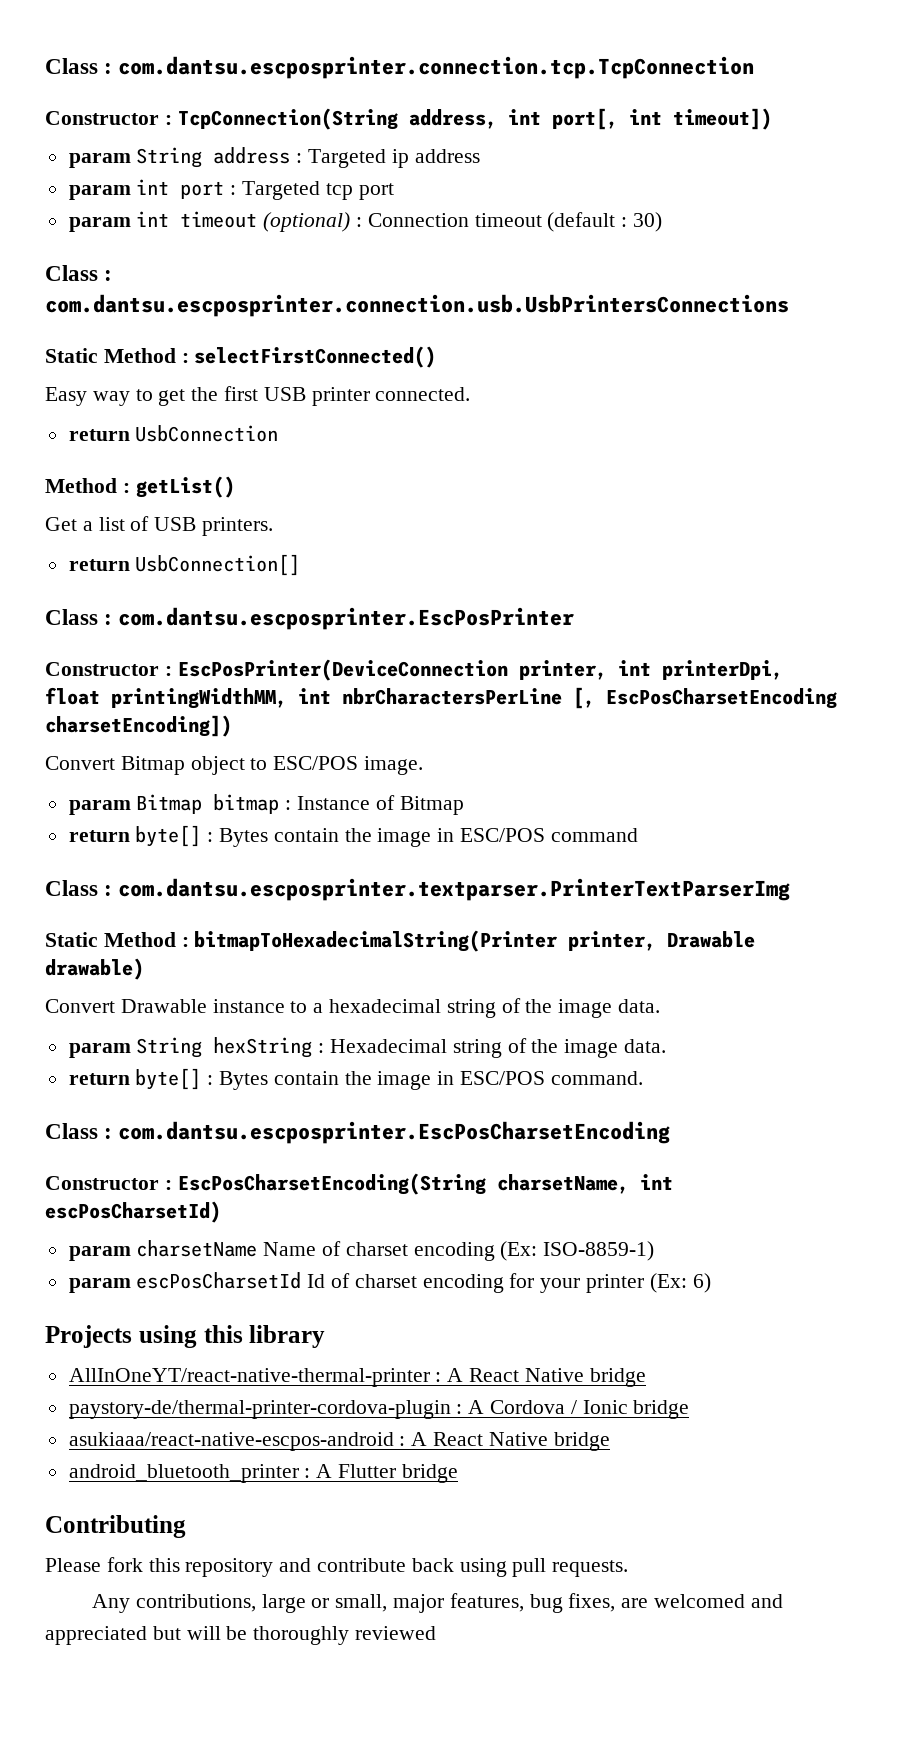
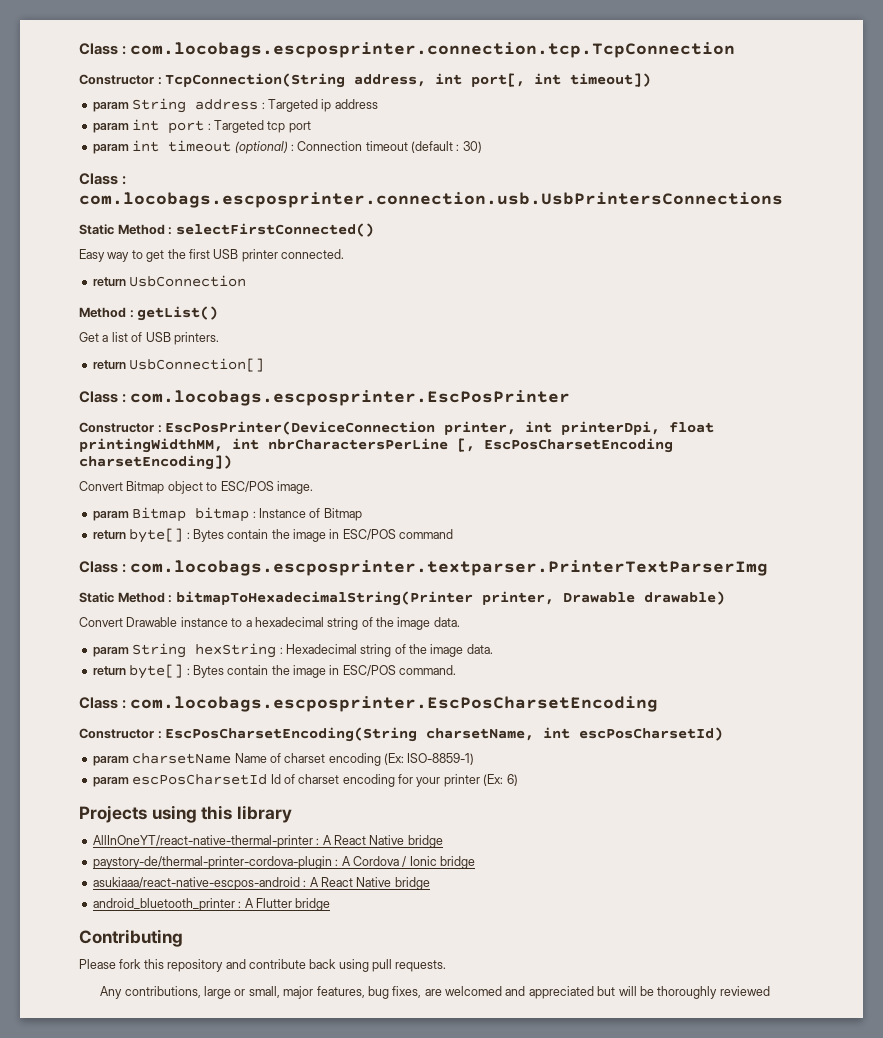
[45,56,755,79] Class : com.dantsu.escposprinter.connection.tcp.TcpConnection -> [79,42,736,58] Class : com.locobags.escposprinter.connection.tcp.TcpConnection
[45,294,789,317] com.dantsu.escposprinter.connection.usb.UsbPrintersConnections -> [79,192,783,208] com.locobags.escposprinter.connection.usb.UsbPrintersConnections
[118,607,575,630] com.dantsu.escposprinter.EscPosPrinter -> [130,390,571,406] com.locobags.escposprinter.EscPosPrinter
[118,878,791,901] com.dantsu.escposprinter.textparser.PrinterTextParserImg -> [130,560,769,576] com.locobags.escposprinter.textparser.PrinterTextParserImg
[118,1121,671,1144] com.dantsu.escposprinter.EscPosCharsetEncoding -> [130,696,659,712] com.locobags.escposprinter.EscPosCharsetEncoding

